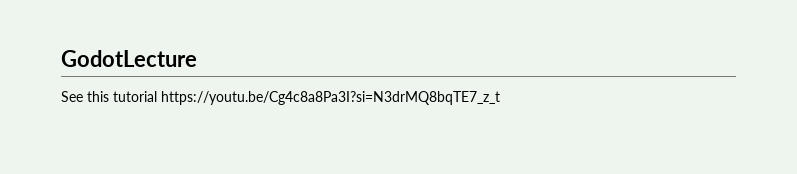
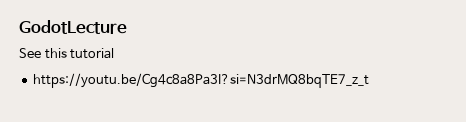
(157, 96) none -> (115, 53) //

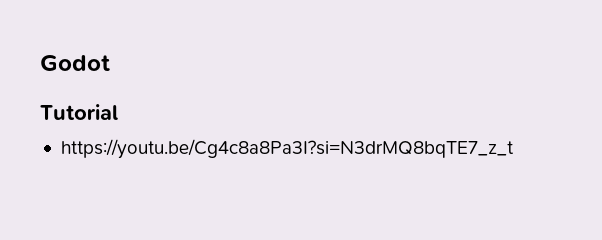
[19,20,127,34] [19,48,115,59] GodotLecture // See this tutorial -> [40,55,110,71] [40,104,118,120] Godot // Tutorial

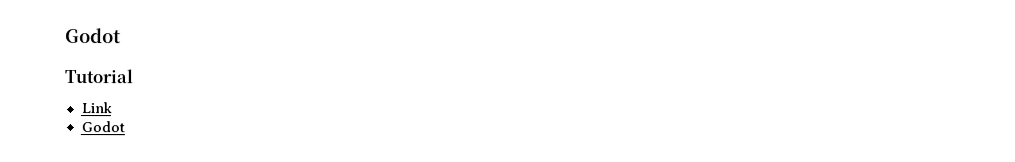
[60,139,514,159] https://youtu.be/Cg4c8a8Pa3I?si=N3drMQ8bqTE7_z_t -> [80,102,112,114] [80,121,125,133] Link // Godot

